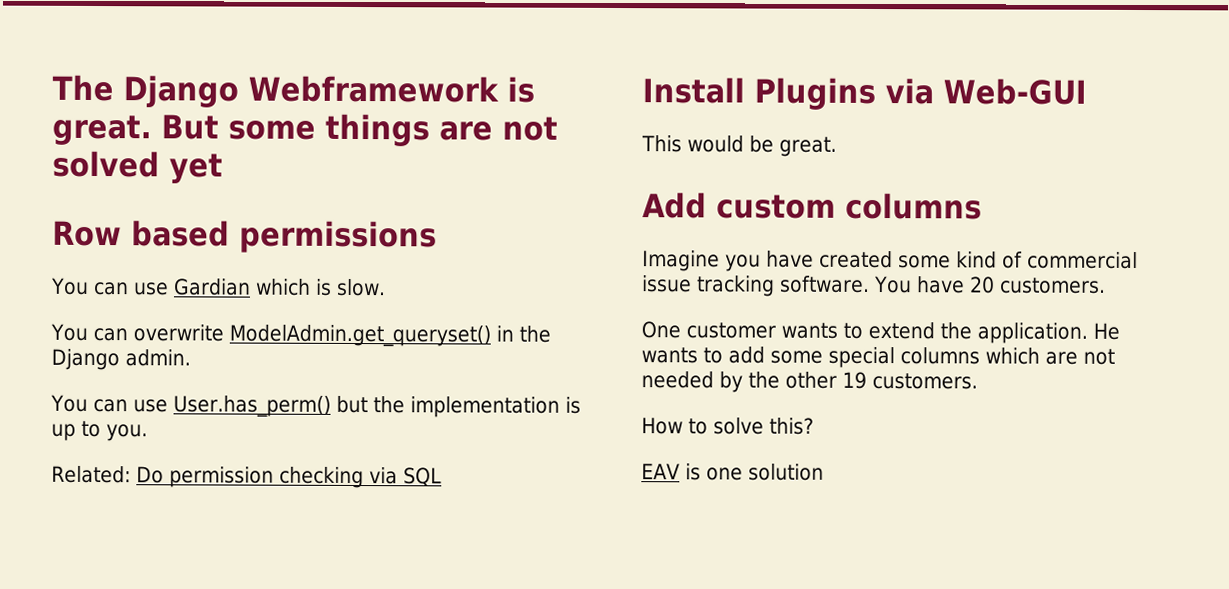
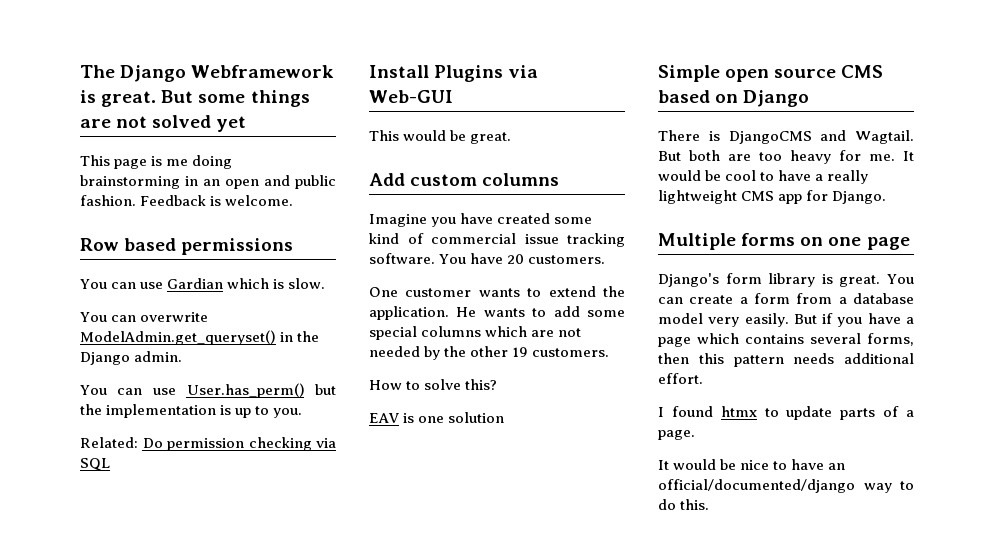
(223, 168) none -> [80,155,233,169] [80,175,336,189] [80,195,294,206] // This page is me doing brainstorming in an open and public fashion. Feedback is welcome.
(824, 472) none -> [658,65,884,82] [658,90,810,107] [658,130,914,144] [658,150,914,164] [658,170,869,184] [658,190,887,204] [658,233,910,250] [658,273,915,287] [658,293,914,304] [658,313,914,327] [658,333,914,347] [658,353,914,367] [658,373,703,384] [658,406,914,420] [658,430,695,440] [658,459,846,470] [658,479,914,493] [658,499,710,510] // Simple open source CMS based on Django // There is DjangoCMS and Wagtail. But both are too heavy for me. It would be cool to have a really lightweight CMS app for Django. // Multiple forms on one page // Django's form library is great. You can create a form from a database model very easily. But if you have a page which contains several forms, then this pattern needs additional effort. // I found htmx to update parts of a page. // It would be nice to have an official/documented/django way to do this.

